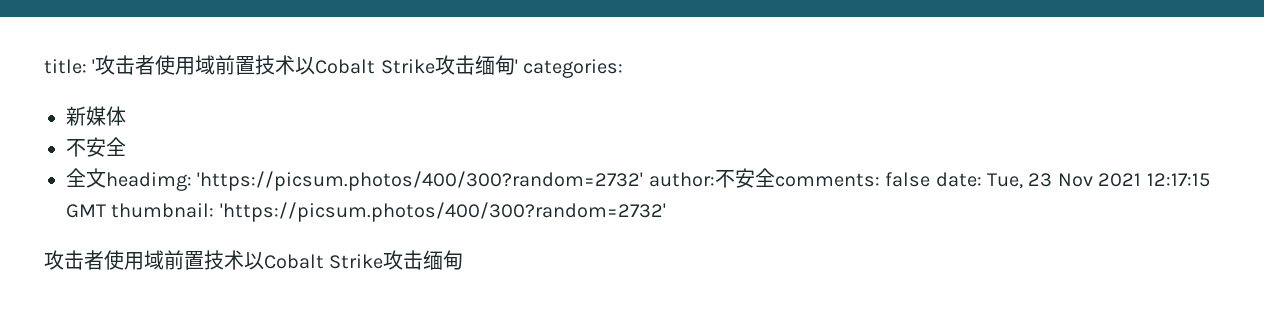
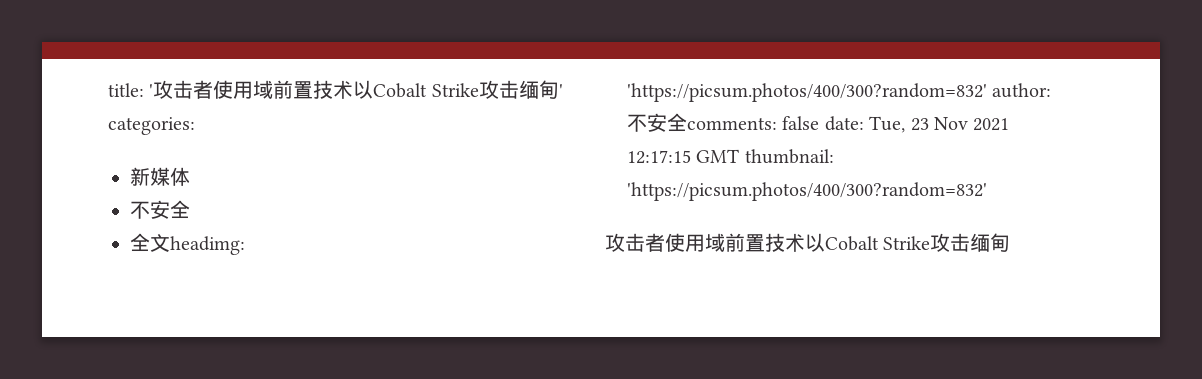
[197,171,644,191] 'https://picsum.photos/400/300?random=2732' -> [627,83,987,102] 'https://picsum.photos/400/300?random=832'
[219,202,666,222] 'https://picsum.photos/400/300?random=2732' -> [627,182,987,201] 'https://picsum.photos/400/300?random=832'

